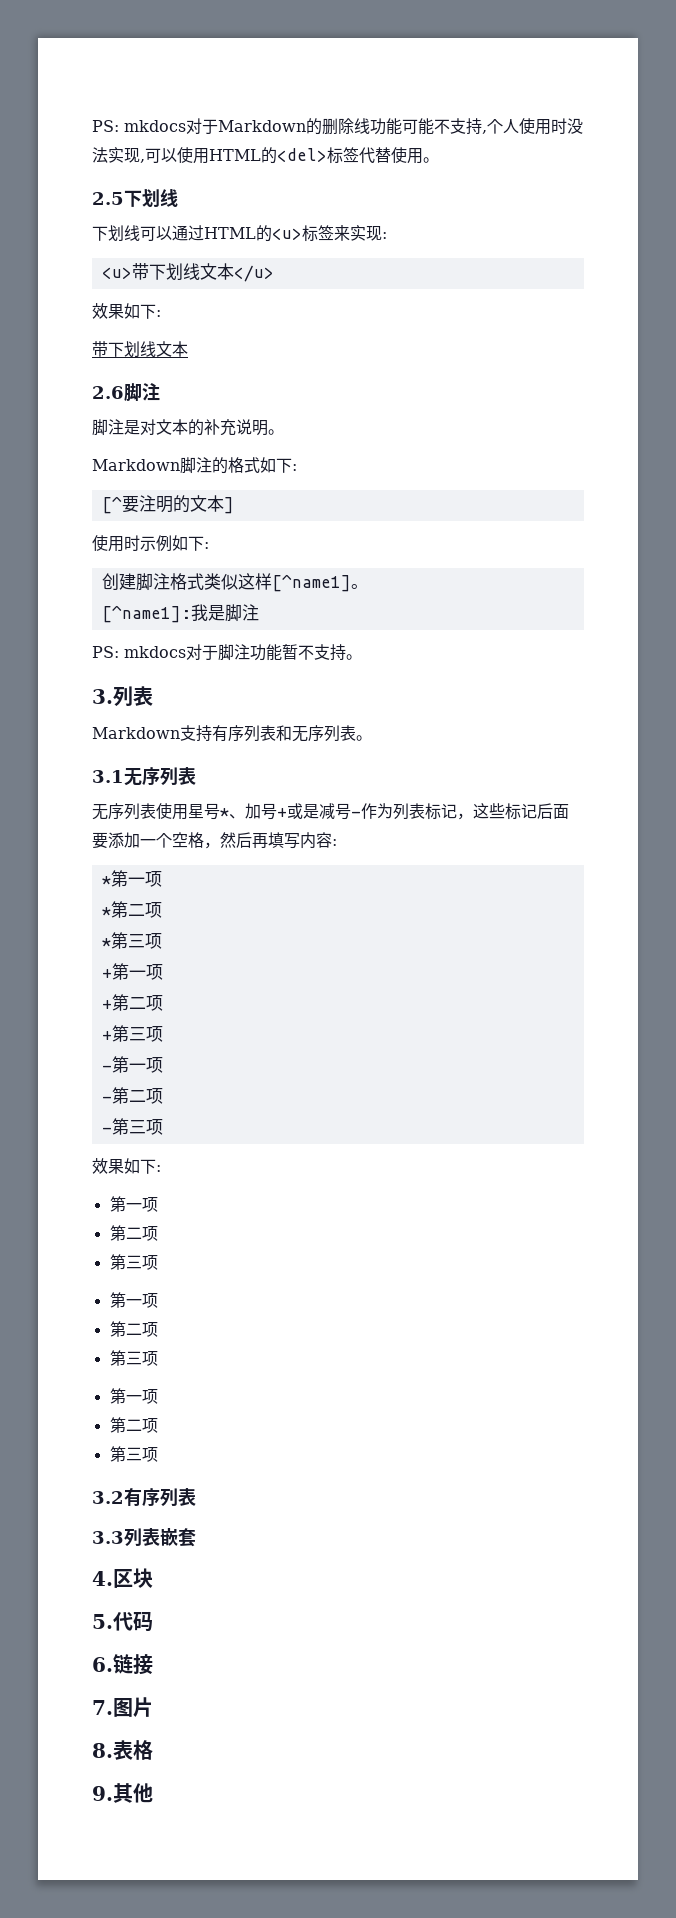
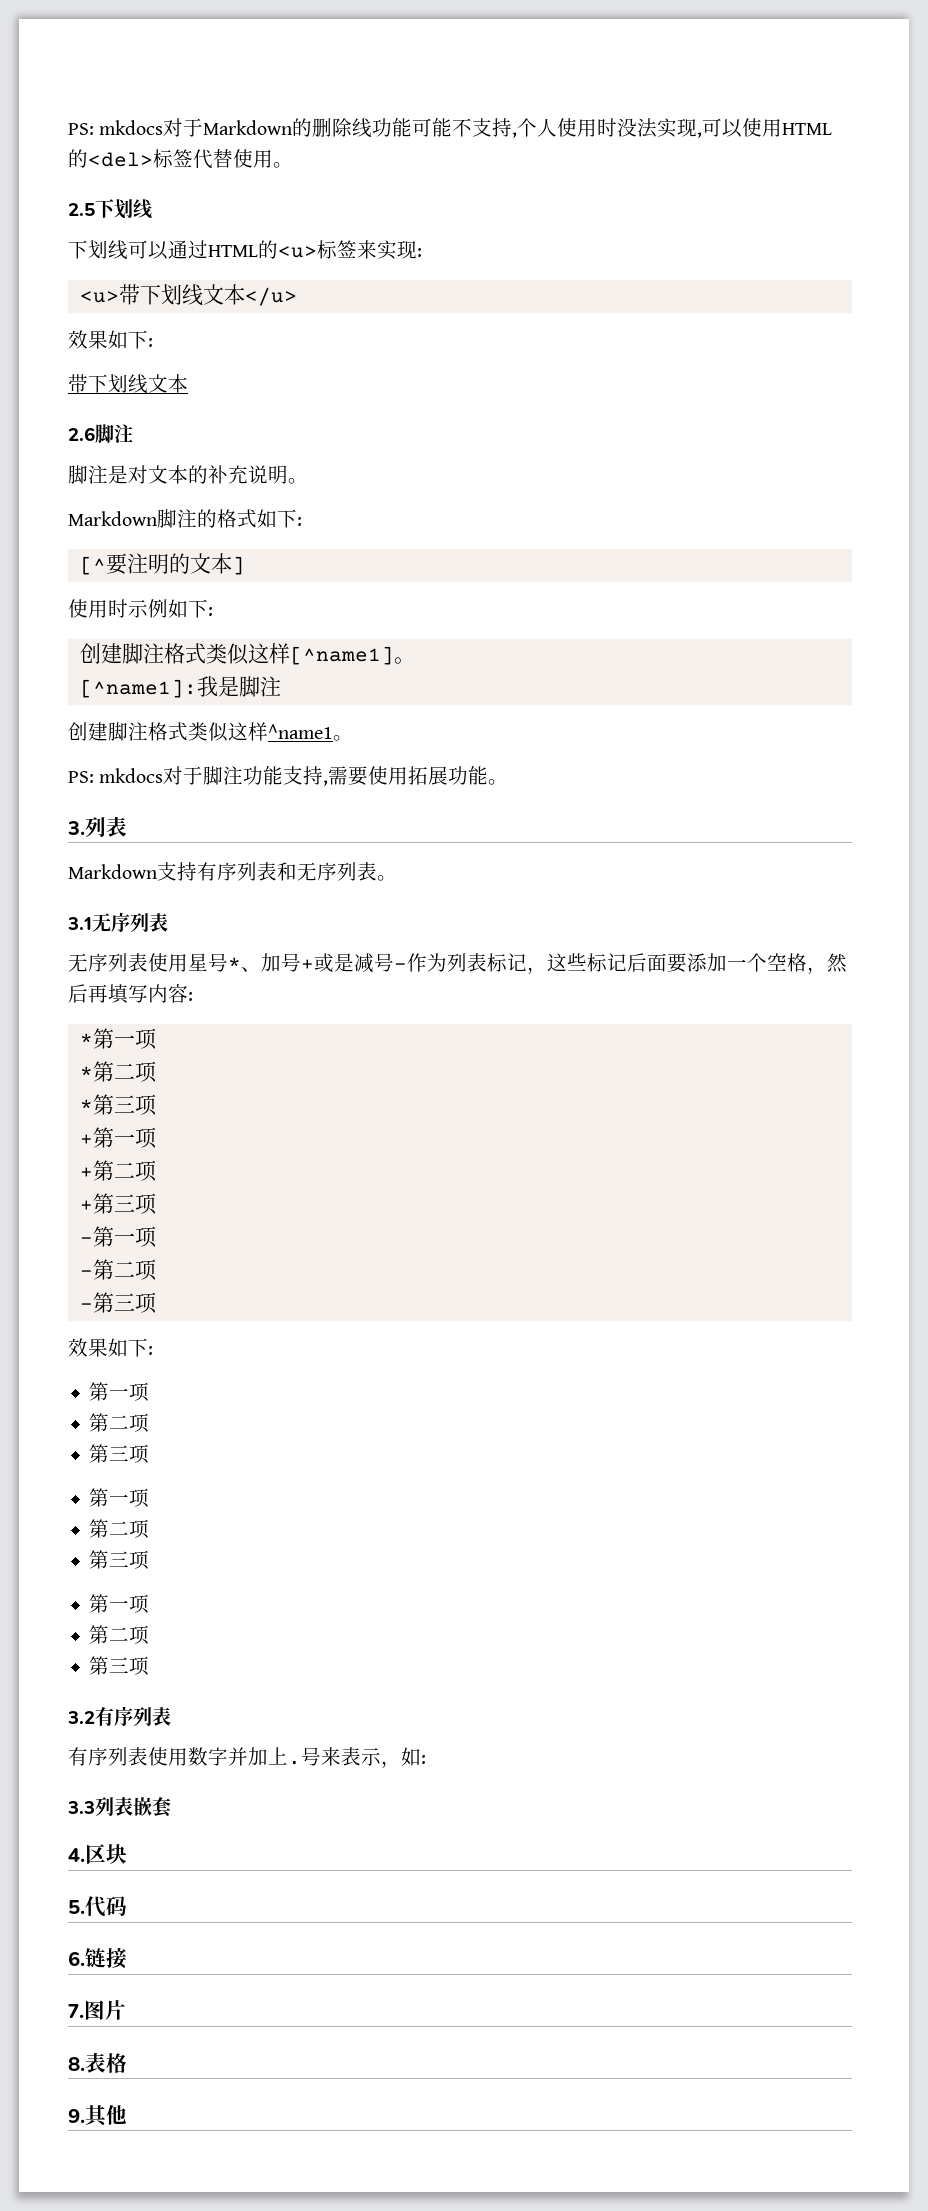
(259, 612) none -> [68,722,353,742] // 创建脚注格式类似这样^name1。
[282,644,346,661] 暂不支持 -> [283,766,489,786] 支持,需要使用拓展功能
(196, 1497) none -> [68,1747,426,1768] // 有序列表使用数字并加上.号来表示，如:

